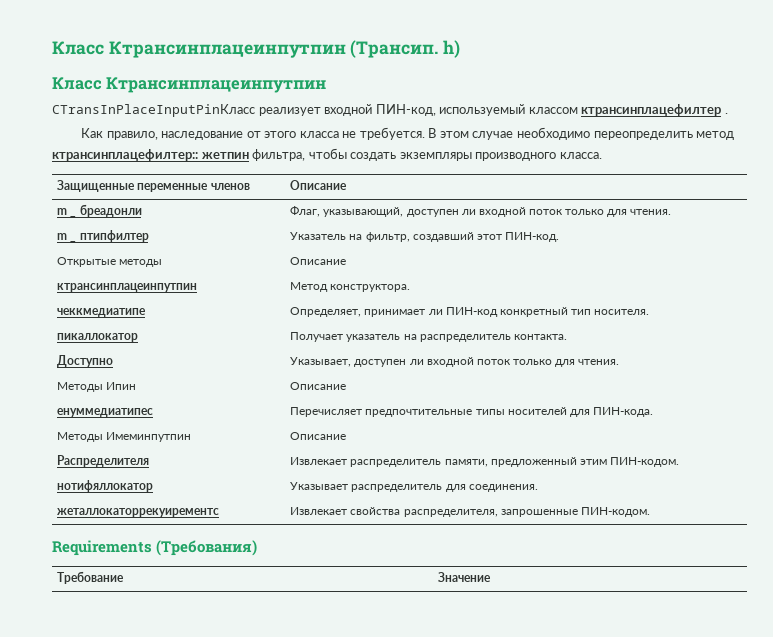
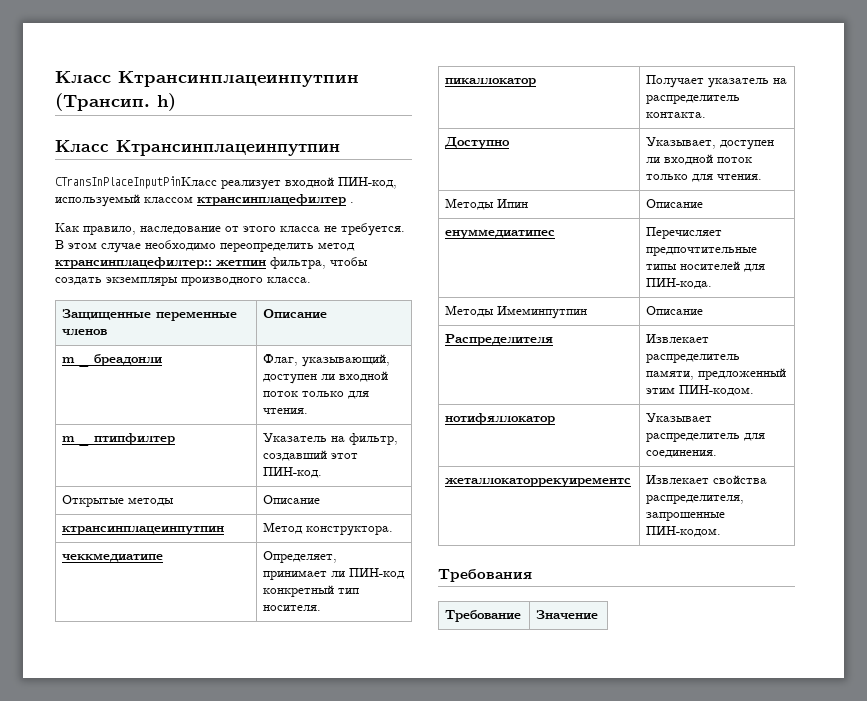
[52,540,258,556] Requirements (Требования) -> [438,569,532,582] Требования

